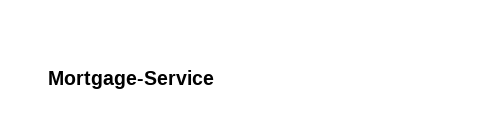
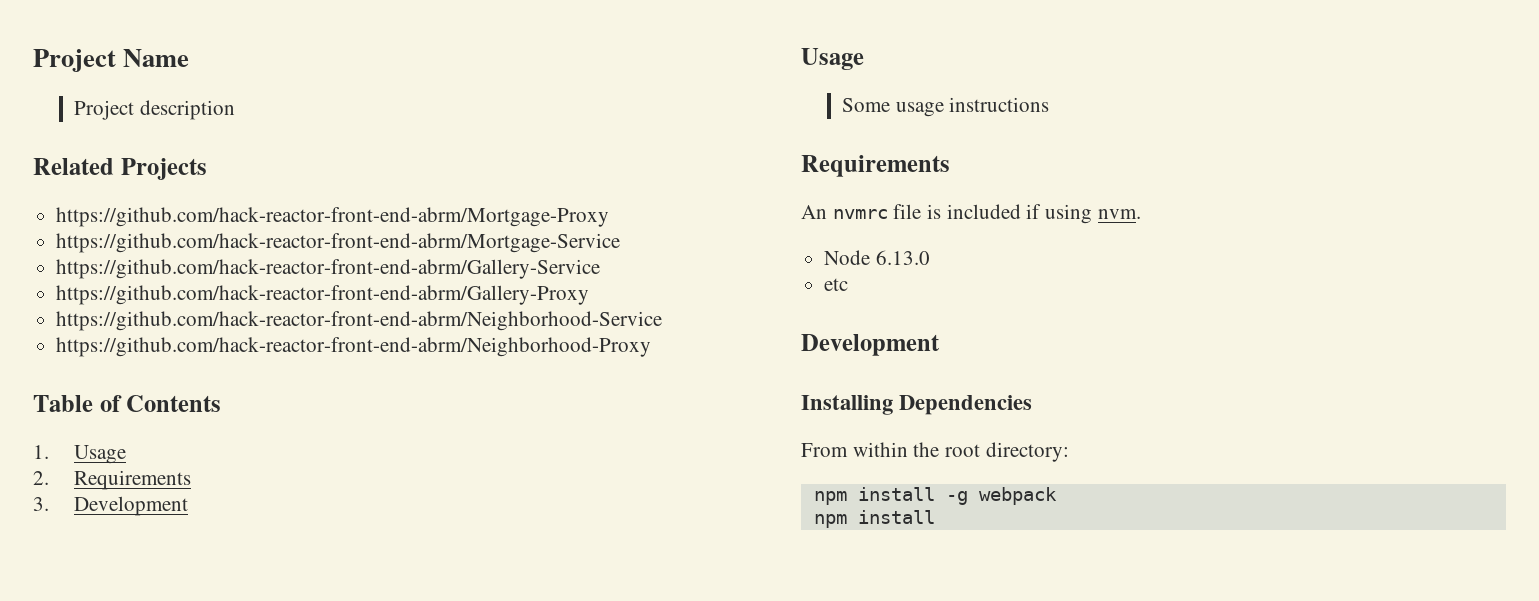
[48,70,214,89] Mortgage-Service -> [33,49,190,72] [74,100,235,120] [33,158,207,180] [56,207,610,227] [56,233,621,253] [56,259,601,279] [56,285,590,305] [56,311,663,331] [56,337,652,357] [33,395,222,412] [33,445,127,464] [33,470,192,490] [33,496,189,516] [801,48,864,70] [842,97,1050,117] [801,155,950,177] [801,204,1141,224] [824,250,930,265] [824,278,849,291] [801,334,940,356] [801,395,1033,415] [801,442,1069,462] [813,487,1057,505] [813,510,935,528] Project Name // Project description // Related Projects // https://github.com/hack-reactor-front-end-abrm/Mortgage-Proxy // https://github.com/hack-reactor-front-end-abrm/Mortgage-Service // https://github.com/hack-reactor-front-end-abrm/Gallery-Service // https://github.com/hack-reactor-front-end-abrm/Gallery-Proxy // https://github.com/hack-reactor-front-end-abrm/Neighborhood-Service // https://github.com/hack-reactor-front-end-abrm/Neighborhood-Proxy // Table of Contents // 1. Usage // 2. Requirements // 3. Development // Usage // Some usage instructions // Requirements // An nvmrc file is included if using nvm. // Node 6.13.0 // etc // Development // Installing Dependencies // From within the root directory: // npm install -g webpack // npm install

